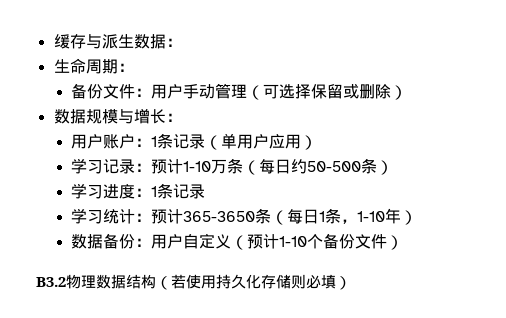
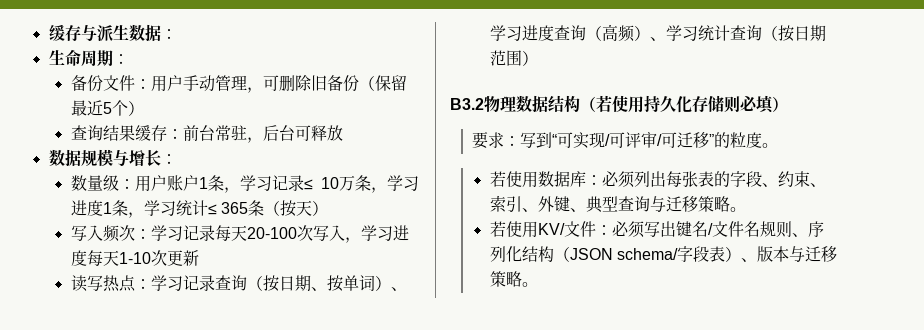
[247,84,408,100] [53,108,182,124] [71,133,318,150] [71,158,394,175] [71,183,206,199] [71,208,418,225] [71,233,388,250] （可选择保留或删除） // 数据规模与增长： // 用户账户：1条记录（单用户应用） // 学习记录：预计1-10万条（每日约50-500条） // 学习进度：1条记录 // 学习统计：预计365-3650条（每日1条，1-10年） // 数据备份：用户自定义（预计1-10个备份文件 -> [246,75,407,93] [70,100,144,116] [70,125,343,143] [48,149,177,167] [70,175,419,193] [70,200,328,218] [70,225,409,243] [70,250,199,267] [70,275,407,292] [489,24,826,42] [489,50,522,66] ，可删除旧备份（保留最近5个） // 查询结果缓存：前台常驻，后台可释放 // 数据规模与增长： // 数量级：用户账户1条，学习记录≤ 10万条，学习进度1条，学习统计≤ 365条（按天） // 写入频次：学习记录每天20-100次写入，学习进度每天1-10次更新 // 读写热点：学习记录查询（按日期、按单词）、学习进度查询（高频）、学习统计查询（按日期范围
(351, 283) none -> [471,131,778,149] [489,171,826,188] [489,195,746,213] [489,221,824,238] [489,246,837,262] [489,271,538,287] // 要求：写到“可实现/可评审/可迁移”的粒度。 // 若使用数据库：必须列出每张表的字段、约束、索引、外键、典型查询与迁移策略。 // 若使用KV/文件：必须写出键名/文件名规则、序列化结构（JSON schema/字段表）、版本与迁移策略。

